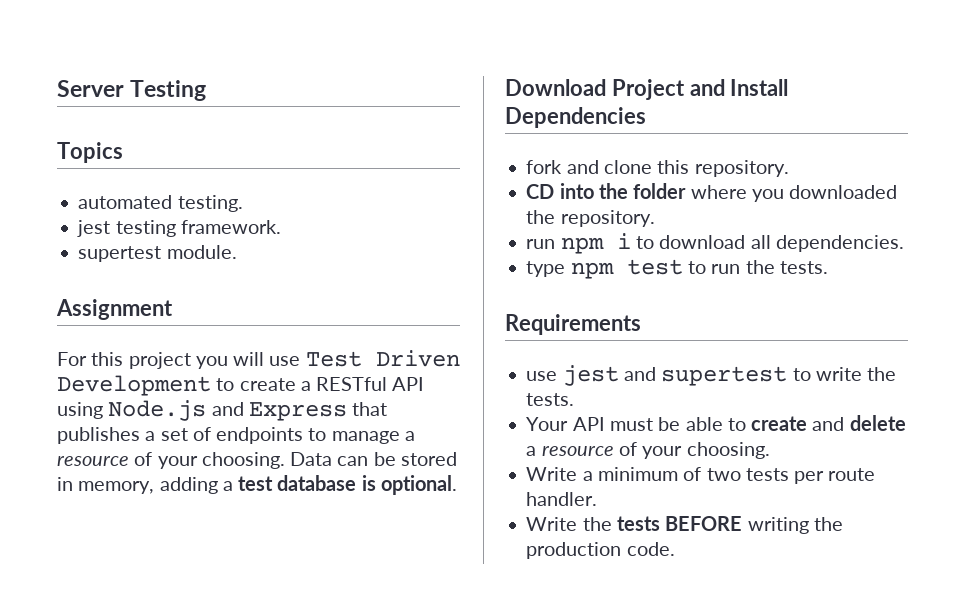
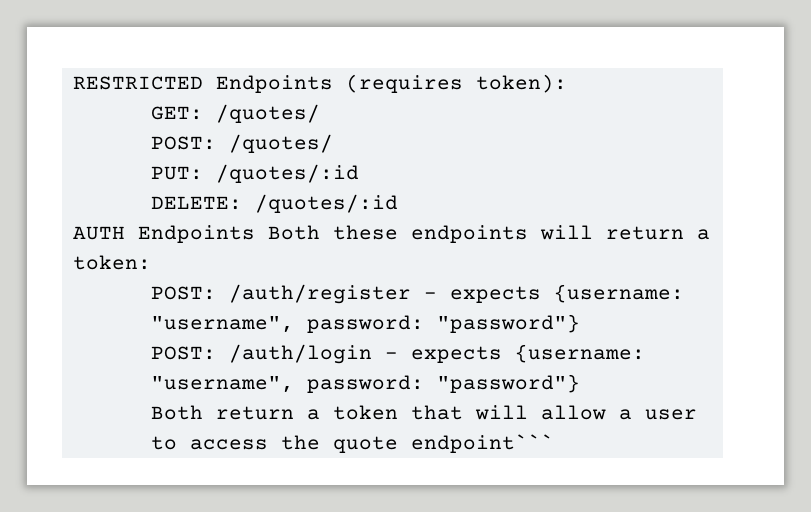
[57,80,207,101] [57,142,123,163] [78,195,243,212] [77,220,281,237] [78,245,237,262] [56,299,173,320] [57,350,460,369] [57,375,425,396] [57,400,388,421] [57,427,415,444] [57,452,457,469] [57,475,457,495] [505,79,789,100] [505,107,646,128] [526,160,789,177] [526,183,898,202] [526,210,655,227] [526,233,904,254] [526,259,828,279] [505,314,641,335] [526,365,897,386] [526,393,575,406] [526,415,906,431] [526,442,770,459] [526,467,876,484] [526,492,598,506] [526,516,843,534] [526,542,675,559] Server Testing // Topics // automated testing. // jest testing framework. // supertest module. // Assignment // For this project you will use Test Driven Development to create a RESTful API using Node.js and Express that publishes a set of endpoints to manage a resource of your choosing. Data can be stored in memory, adding a test database is optional. // Download Project and Install Dependencies // fork and clone this repository. // CD into the folder where you downloaded the repository. // run npm i to download all dependencies. // type npm test to run the tests. // Requirements // use jest and supertest to write the tests. // Your API must be able to create and delete a resource of your choosing. // Write a minimum of two tests per route handler. // Write the tests BEFORE writing the production code. -> [72,74,567,93] [150,104,320,123] [150,134,333,153] [150,164,359,183] [150,194,398,213] [72,225,710,243] [72,255,151,270] [150,284,684,304] [150,314,580,333] [150,344,645,364] [150,374,580,393] [150,405,697,420] [150,434,554,453] RESTRICTED Endpoints (requires token): // GET: /quotes/ // POST: /quotes/ // PUT: /quotes/:id // DELETE: /quotes/:id // AUTH Endpoints Both these endpoints will return a token: // POST: /auth/register - expects {username: "username", password: "password"} // POST: /auth/login - expects {username: "username", password: "password"} // Both return a token that will allow a user to access the quote endpoint```

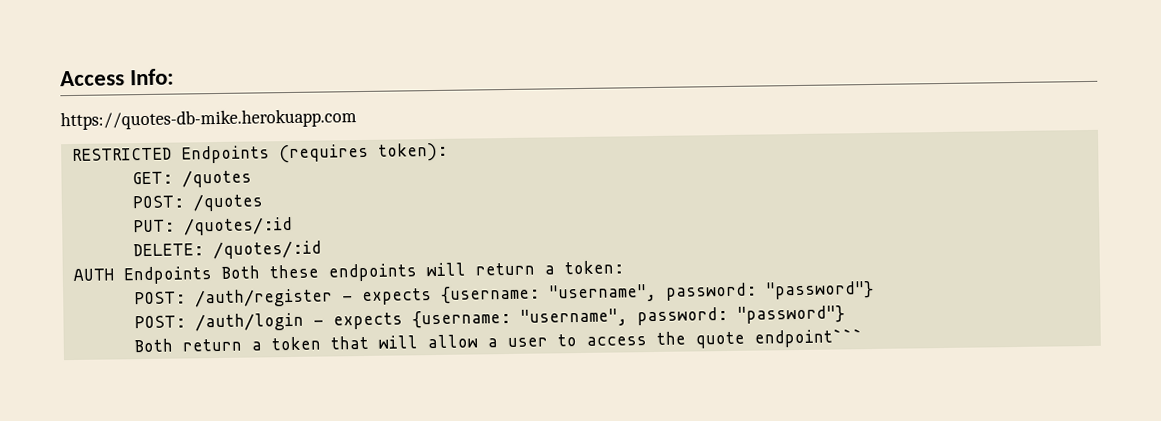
(72, 83) none -> [60,68,175,87] [60,108,357,131] Access Info: // https://quotes-db-mike.herokuapp.com //
[215,104,320,123] [150,134,333,153] /quotes/ // POST: /quotes/ -> [181,169,252,188] [131,193,263,212] /quotes // POST: /quotes

